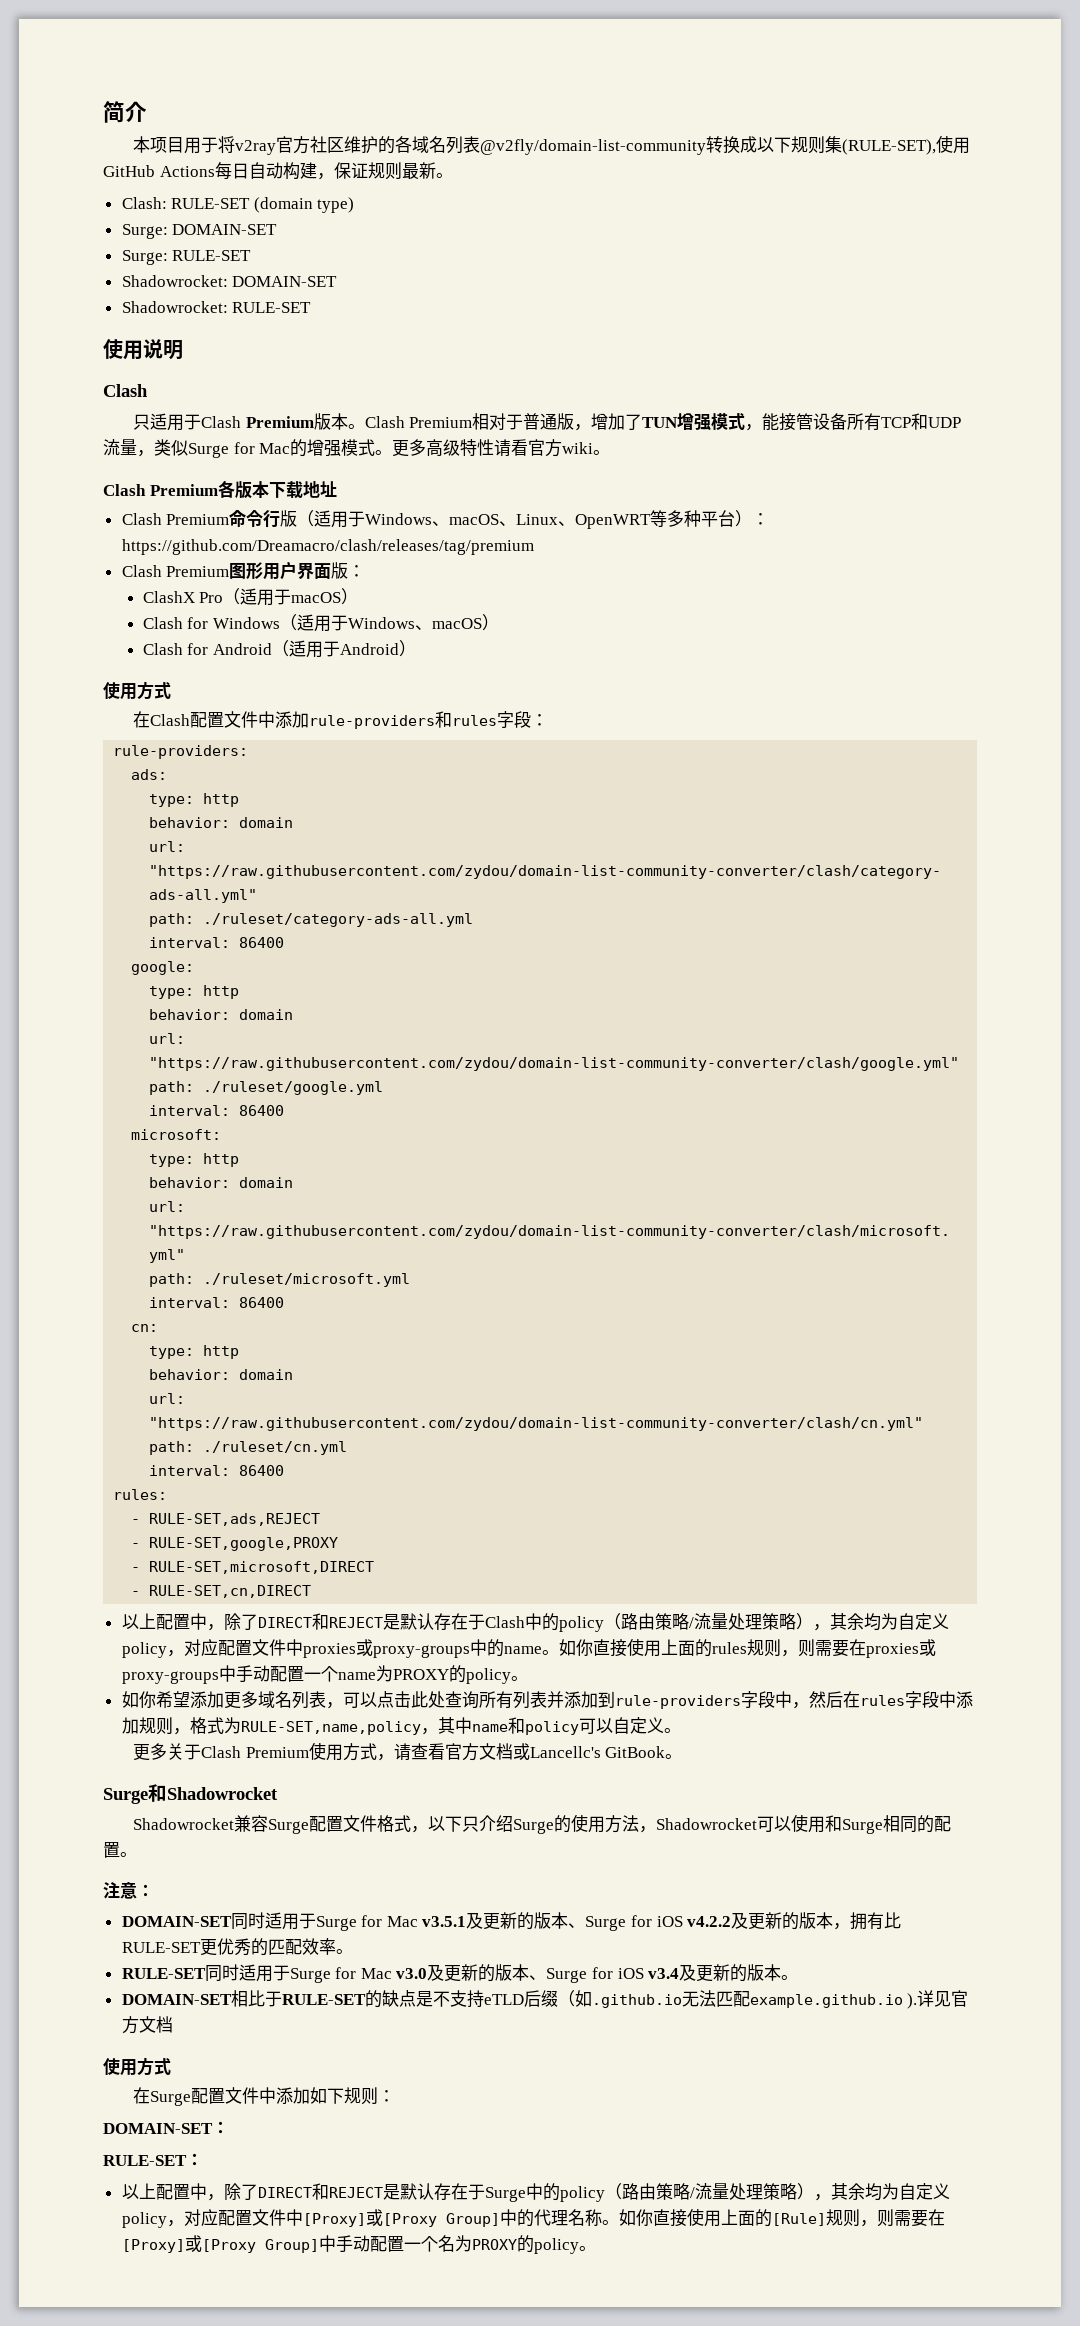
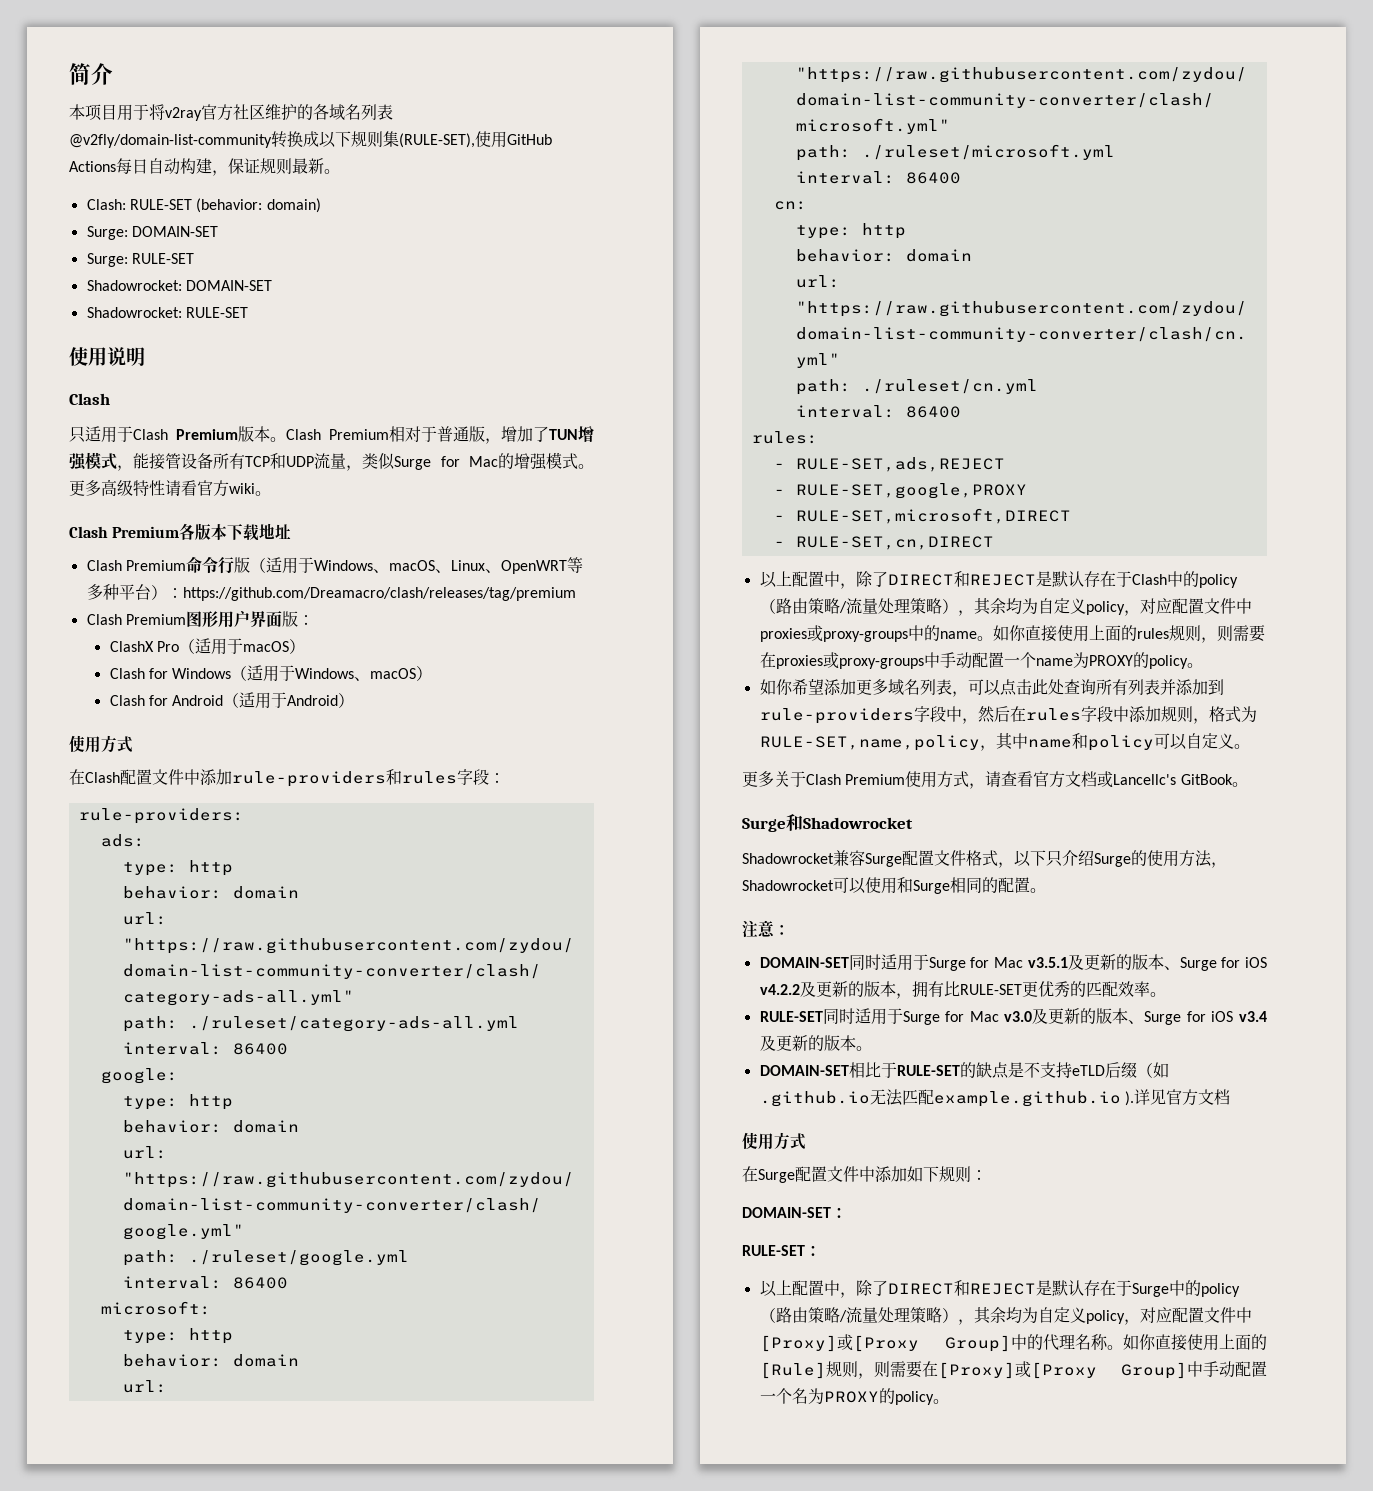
[253,197,355,213] (domain type) -> [196,198,321,213] (behavior: domain)

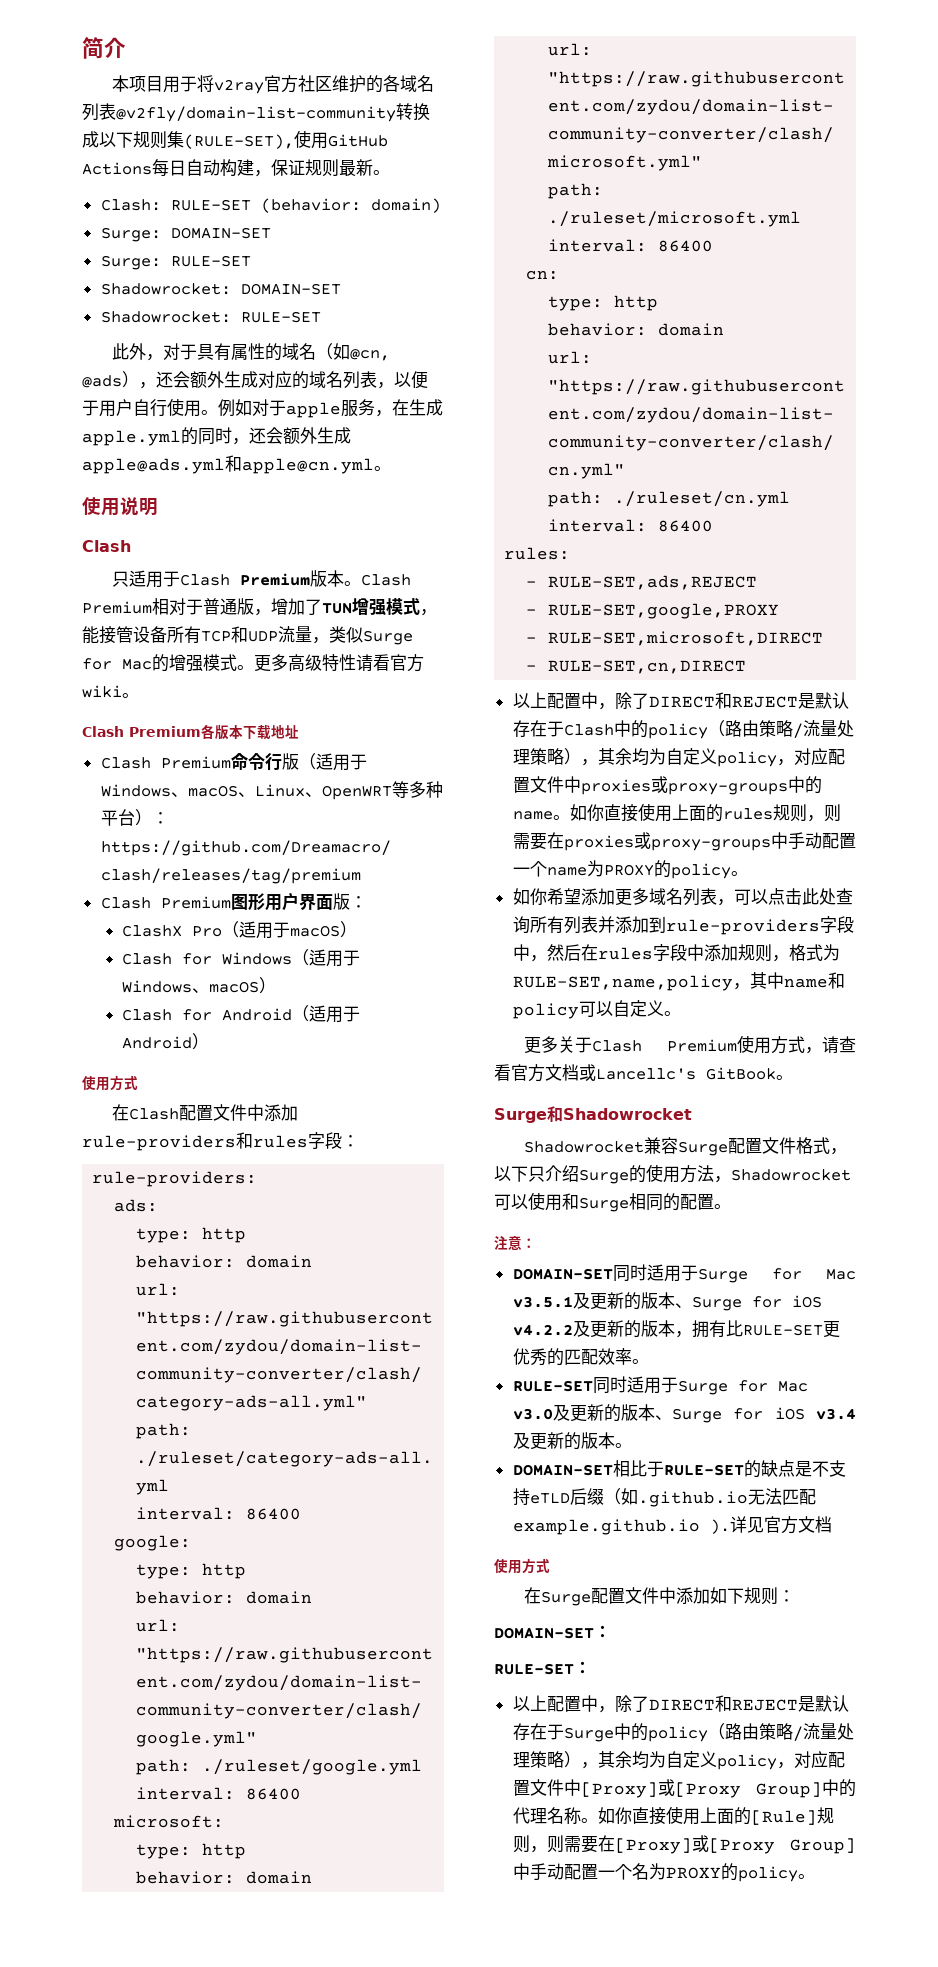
(248, 312) none -> [112,343,391,361] [82,371,428,389] [82,398,443,418] [82,427,351,446] [82,455,391,474] // 此外，对于具有属性的域名（如@cn, @ads），还会额外生成对应的域名列表，以便于用户自行使用。例如对于apple服务，在生成apple.yml的同时，还会额外生成apple@ads.yml和apple@cn.yml。

